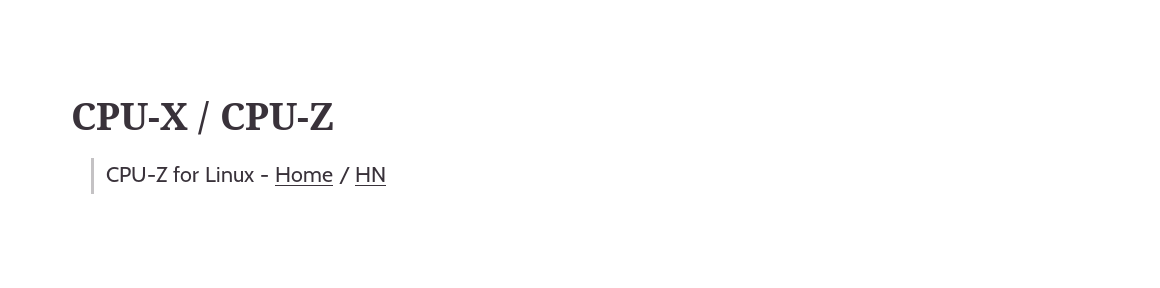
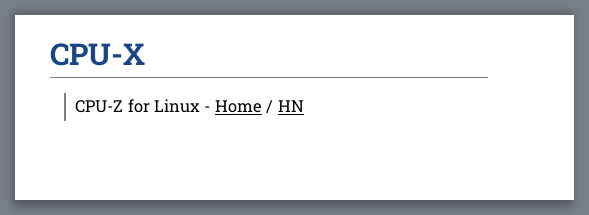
[198,101,334,135] / CPU-Z -> (145, 54) none

